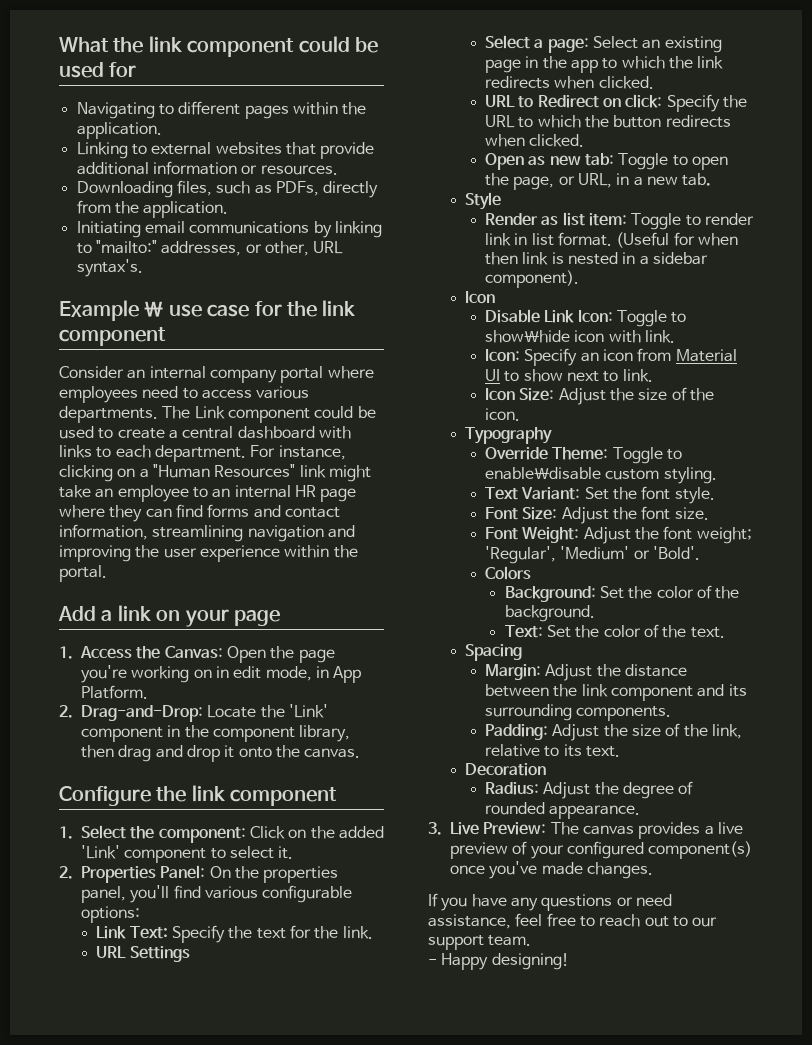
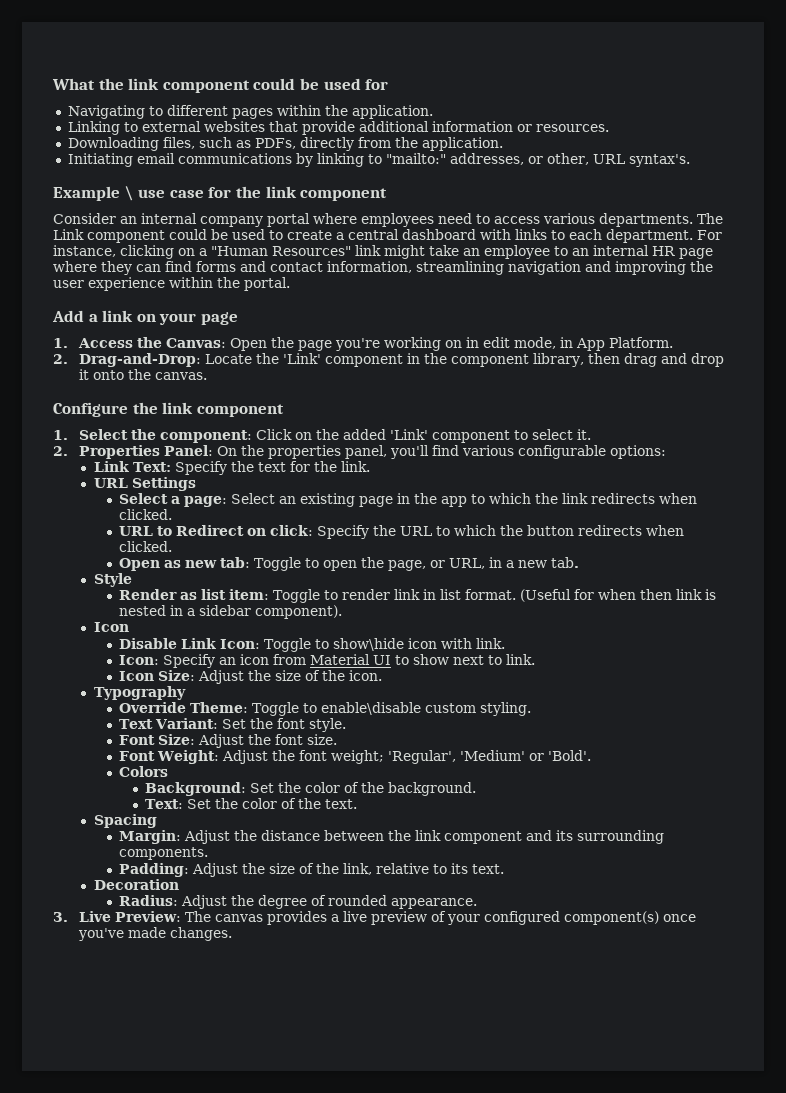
[428,893,672,911] [428,913,718,929] [428,935,532,950] [428,953,569,970] // If you have any questions or need assistance, feel free to reach out to our support team. // - Happy designing! -> (232, 934) none

